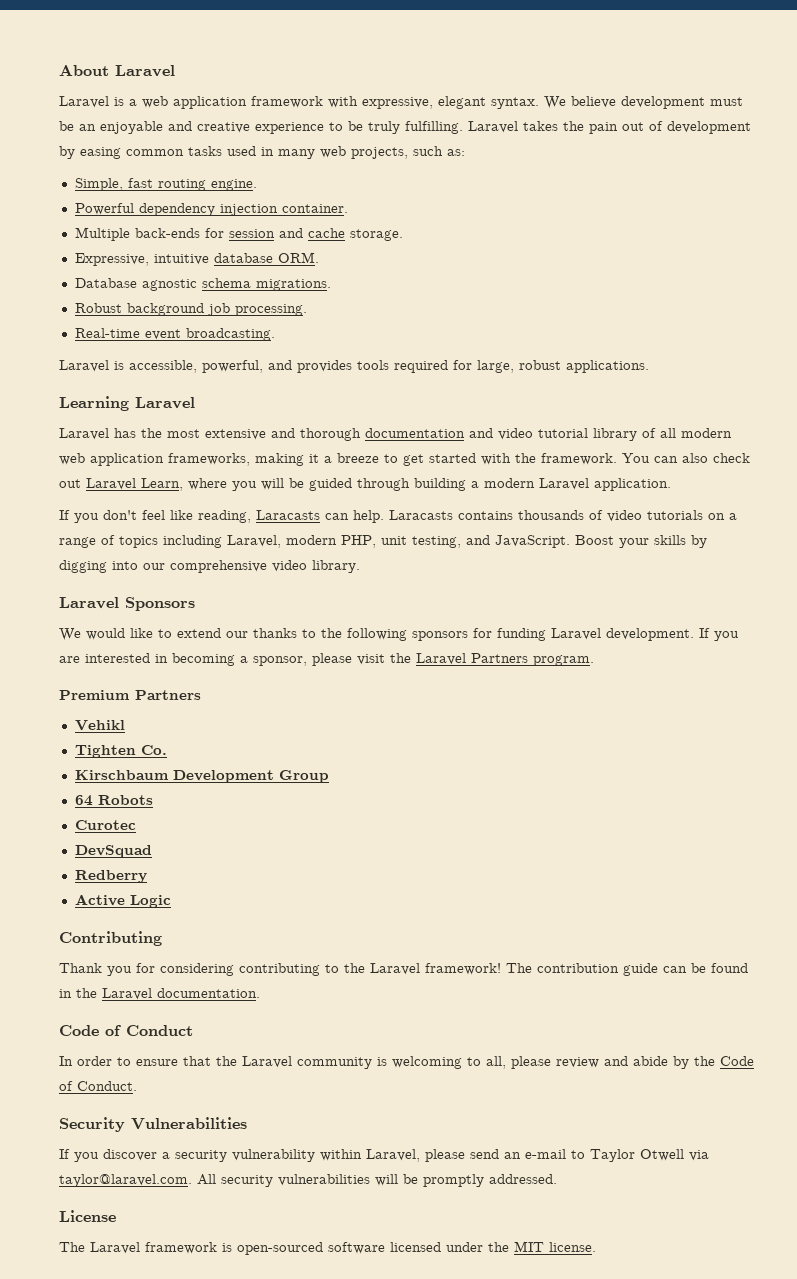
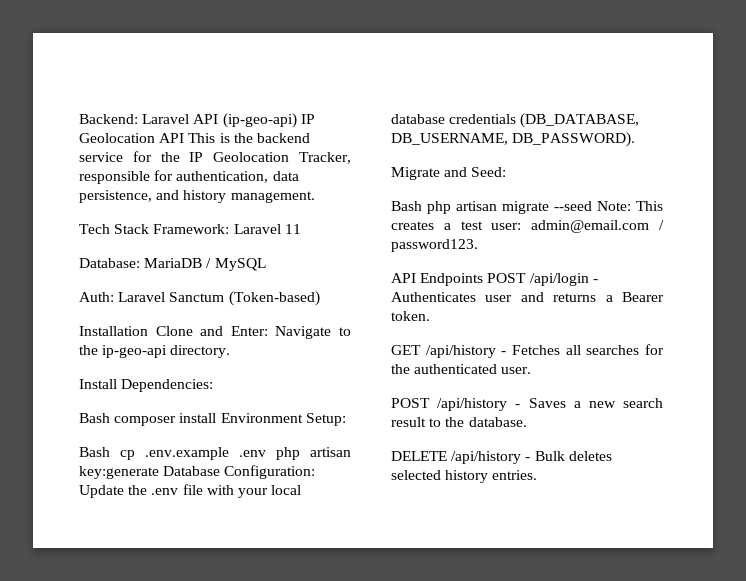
[59,65,175,77] [59,96,743,109] [59,121,751,134] [59,146,465,159] [74,178,257,191] [74,203,348,216] [74,227,403,241] [74,252,319,266] [74,278,331,291] [74,303,307,316] [74,328,275,341] [59,360,649,373] [59,396,195,411] [59,428,732,441] [59,453,750,466] [59,478,671,491] [59,510,737,523] [59,535,707,548] [59,560,360,573] [59,597,195,611] [59,628,739,641] [59,653,594,666] [59,690,201,700] [74,720,125,731] [74,745,167,758] [74,770,329,783] [74,795,153,806] [74,820,136,830] [74,845,152,858] [74,870,147,883] [74,894,171,908] [59,931,162,946] [59,963,748,976] [59,988,260,1000] [59,1025,193,1036] [59,1056,754,1069] [59,1081,137,1091] [59,1117,247,1132] [59,1149,709,1162] [59,1174,557,1187] [59,1210,116,1222] [59,1241,596,1255] About Laravel // Laravel is a web application framework with expressive, elegant syntax. We believe development must be an enjoyable and creative experience to be truly fulfilling. Laravel takes the pain out of development by easing common tasks used in many web projects, such as: // Simple, fast routing engine. // Powerful dependency injection container. // Multiple back-ends for session and cache storage. // Expressive, intuitive database ORM. // Database agnostic schema migrations. // Robust background job processing. // Real-time event broadcasting. // Laravel is accessible, powerful, and provides tools required for large, robust applications. // Learning Laravel // Laravel has the most extensive and thorough documentation and video tutorial library of all modern web application frameworks, making it a breeze to get started with the framework. You can also check out Laravel Learn, where you will be guided through building a modern Laravel application. // If you don't feel like reading, Laracasts can help. Laracasts contains thousands of video tutorials on a range of topics including Laravel, modern PHP, unit testing, and JavaScript. Boost your skills by digging into our comprehensive video library. // Laravel Sponsors // We would like to extend our thanks to the following sponsors for funding Laravel development. If you are interested in becoming a sponsor, please visit the Laravel Partners program. // Premium Partners // Vehikl // Tighten Co. // Kirschbaum Development Group // 64 Robots // Curotec // DevSquad // Redberry // Active Logic // Contributing // Thank you for considering contributing to the Laravel framework! The contribution guide can be found in the Laravel documentation. // Code of Conduct // In order to ensure that the Laravel community is welcoming to all, please review and abide by the Code of Conduct. // Security Vulnerabilities // If you discover a security vulnerability within Laravel, please send an e-mail to Taylor Otwell via taylor@laravel.com. All security vulnerabilities will be promptly addressed. // License // The Laravel framework is open-sourced software licensed under the MIT license. -> [79,113,315,128] [79,133,310,143] [79,151,351,164] [79,170,299,184] [79,190,315,203] [79,224,301,234] [79,258,266,271] [79,291,320,306] [79,326,351,339] [79,345,231,358] [79,379,214,392] [79,413,346,426] [79,447,351,460] [79,465,316,479] [79,484,302,498] [391,113,640,128] [391,132,636,147] [391,167,507,180] [391,201,663,214] [391,220,664,233] [391,239,478,252] [391,273,598,286] [391,292,664,302] [391,311,430,321] [391,344,664,358] [391,364,532,374] [391,398,663,411] [391,417,527,427] [391,451,612,464] [391,470,538,483] Backend: Laravel API (ip-geo-api) IP Geolocation API This is the backend service for the IP Geolocation Tracker, responsible for authentication, data persistence, and history management. // Tech Stack Framework: Laravel 11 // Database: MariaDB / MySQL // Auth: Laravel Sanctum (Token-based) // Installation Clone and Enter: Navigate to the ip-geo-api directory. // Install Dependencies: // Bash composer install Environment Setup: // Bash cp .env.example .env php artisan key:generate Database Configuration: Update the .env file with your local database credentials (DB_DATABASE, DB_USERNAME, DB_PASSWORD). // Migrate and Seed: // Bash php artisan migrate --seed Note: This creates a test user: admin@email.com / password123. // API Endpoints POST /api/login - Authenticates user and returns a Bearer token. // GET /api/history - Fetches all searches for the authenticated user. // POST /api/history - Saves a new search result to the database. // DELETE /api/history - Bulk deletes selected history entries.

